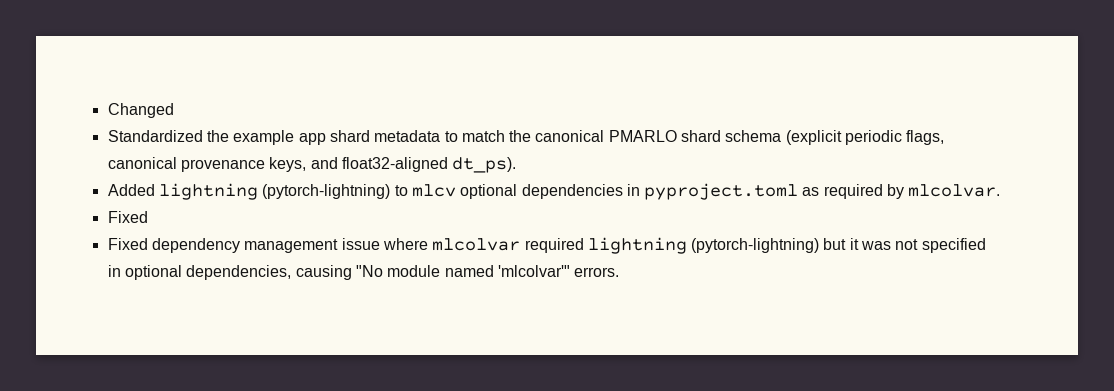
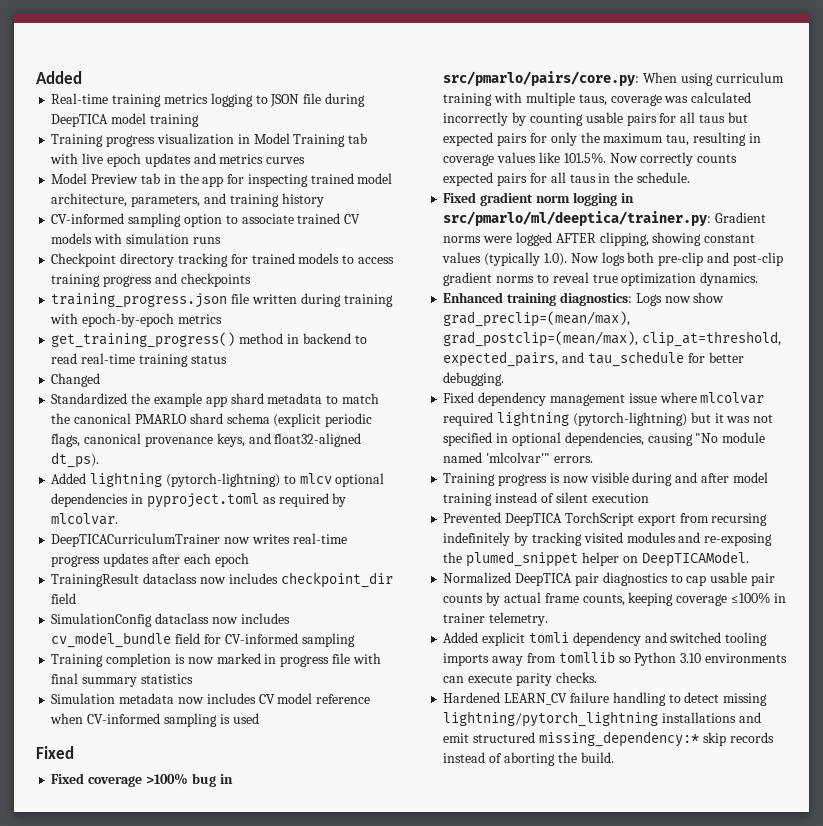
(107, 110) none -> [36,71,82,84] [51,93,365,107] [51,113,199,127] [51,133,368,147] [50,153,306,167] [51,173,393,187] [51,193,324,207] [51,213,361,227] [51,233,221,244] [51,253,394,267] [51,273,251,287] [51,293,393,308] [50,313,222,327] [51,332,367,348] [51,353,227,367] Added // Real-time training metrics logging to JSON file during DeepTICA model training // Training progress visualization in Model Training tab with live epoch updates and metrics curves // Model Preview tab in the app for inspecting trained model architecture, parameters, and training history // CV-informed sampling option to associate trained CV models with simulation runs // Checkpoint directory tracking for trained models to access training progress and checkpoints // training_progress.json file written during training with epoch-by-epoch metrics // get_training_progress() method in backend to read real-time training status //
[107,211,148,223] Fixed -> [51,533,347,547] [51,553,249,567] [51,572,393,588] [51,593,77,604] [51,613,290,627] [51,632,355,648] [51,653,381,667] [51,673,193,687] [51,693,371,704] [50,713,259,727] [36,746,74,759] [51,773,233,787] [443,71,784,86] [443,92,752,106] [443,112,748,126] [443,132,761,146] [443,152,738,166] [443,172,690,186] [443,192,634,206] [443,211,767,226] [443,232,756,246] [442,252,783,266] [443,272,759,286] [443,292,725,306] [443,311,631,327] [443,331,782,347] [443,351,744,367] [443,372,505,386] DeepTICACurriculumTrainer now writes real-time progress updates after each epoch // TrainingResult dataclass now includes checkpoint_dir field // SimulationConfig dataclass now includes cv_model_bundle field for CV-informed sampling // Training completion is now marked in progress file with final summary statistics // Simulation metadata now includes CV model reference when CV-informed sampling is used // Fixed // Fixed coverage >100% bug in src/pmarlo/pairs/core.py: When using curriculum training with multiple taus, coverage was calculated incorrectly by counting usable pairs for all taus but expected pairs for only the maximum tau, resulting in coverage values like 101.5%. Now correctly counts expected pairs for all taus in the schedule. // Fixed gradient norm logging in src/pmarlo/ml/deeptica/trainer.py: Gradient norms were logged AFTER clipping, showing constant values (typically 1.0). Now logs both pre-clip and post-clip gradient norms to reveal true optimization dynamics. // Enhanced training diagnostics: Logs now show grad_preclip=(mean/max), grad_postclip=(mean/max), clip_at=threshold, expected_pairs, and tau_schedule for better debugging.
(620, 272) none -> [443,472,768,486] [443,492,649,506] [443,512,768,526] [443,532,773,546] [443,551,749,567] [443,572,775,586] [443,592,786,606] [443,612,549,626] [443,632,768,646] [443,651,787,666] [443,672,597,686] [443,692,768,706] [443,711,761,727] [443,731,774,747] [443,752,614,766] // Training progress is now visible during and after model training instead of silent execution // Prevented DeepTICA TorchScript export from recursing indefinitely by tracking visited modules and re-exposing the plumed_snippet helper on DeepTICAModel. // Normalized DeepTICA pair diagnostics to cap usable pair counts by actual frame counts, keeping coverage ≤100% in trainer telemetry. // Added explicit tomli dependency and switched tooling imports away from tomllib so Python 3.10 environments can execute parity checks. // Hardened LEARN_CV failure handling to detect missing lightning/pytorch_lightning installations and emit structured missing_dependency:* skip records instead of aborting the build.

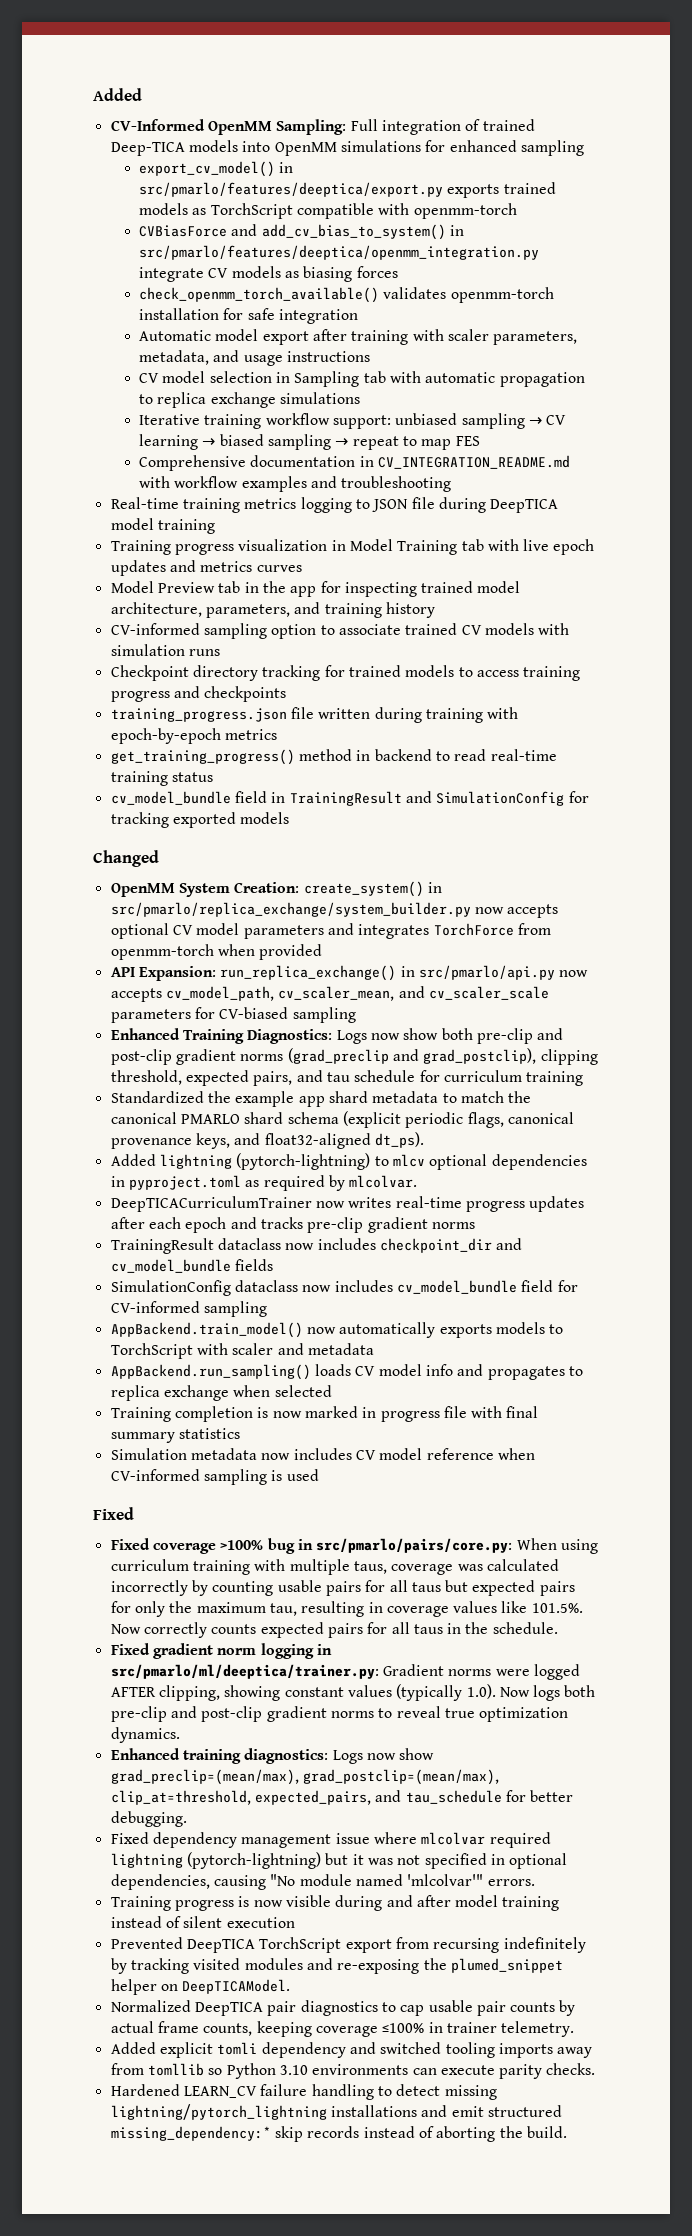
[36,71,82,84] Added -> [93,88,142,101] [110,119,535,135] [110,140,584,156] [139,161,294,177] [139,182,556,198] [139,203,517,219] [139,224,465,240] [139,245,540,260] [139,266,398,282] [139,287,554,303] [139,308,359,324] [139,329,578,345] [139,350,371,366] [139,371,585,387] [139,392,361,408] [139,413,567,429] [139,434,480,450] [139,455,571,471] [139,476,452,492] Added // CV-Informed OpenMM Sampling: Full integration of trained Deep-TICA models into OpenMM simulations for enhanced sampling // export_cv_model() in src/pmarlo/features/deeptica/export.py exports trained models as TorchScript compatible with openmm-torch // CVBiasForce and add_cv_bias_to_system() in src/pmarlo/features/deeptica/openmm_integration.py integrate CV models as biasing forces // check_openmm_torch_available() validates openmm-torch installation for safe integration // Automatic model export after training with scaler parameters, metadata, and usage instructions // CV model selection in Sampling tab with automatic propagation to replica exchange simulations // Iterative training workflow support: unbiased sampling → CV learning → biased sampling → repeat to map FES // Comprehensive documentation in CV_INTEGRATION_README.md with workflow examples and troubleshooting
[51,373,101,387] Changed -> [110,791,589,806] [110,812,290,828] [93,850,159,867] [110,881,442,897] [110,902,559,918] [110,923,551,939] [110,944,323,960] [110,965,589,981] [110,986,549,1002] [110,1007,356,1023] [110,1028,564,1044] [110,1048,598,1065] [110,1070,584,1086] cv_model_bundle field in TrainingResult and SimulationConfig for tracking exported models // Changed // OpenMM System Creation: create_system() in src/pmarlo/replica_exchange/system_builder.py now accepts optional CV model parameters and integrates TorchForce from openmm-torch when provided // API Expansion: run_replica_exchange() in src/pmarlo/api.py now accepts cv_model_path, cv_scaler_mean, and cv_scaler_scale parameters for CV-biased sampling // Enhanced Training Diagnostics: Logs now show both pre-clip and post-clip gradient norms (grad_preclip and grad_postclip), clipping threshold, expected pairs, and tau schedule for curriculum training
(249, 560) none -> [230,1217,475,1233] and tracks pre-clip gradient norms
[51,593,77,604] field -> [496,1238,523,1250] [110,1259,273,1273] and cv_model_bundle fields
(355, 640) none -> [110,1322,564,1338] [110,1343,374,1359] [110,1364,583,1380] [110,1385,332,1401] // AppBackend.train_model() now automatically exports models to TorchScript with scaler and metadata // AppBackend.run_sampling() loads CV model info and propagates to replica exchange when selected

